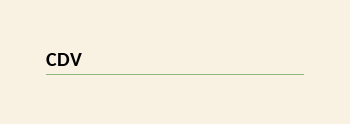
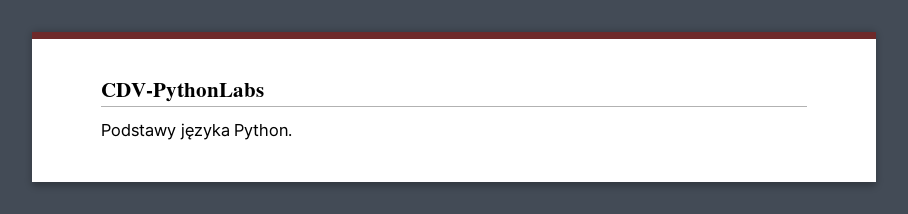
[46,53,82,66] CDV -> [101,83,264,102] [101,123,293,140] CDV-PythonLabs // Podstawy języka Python.

